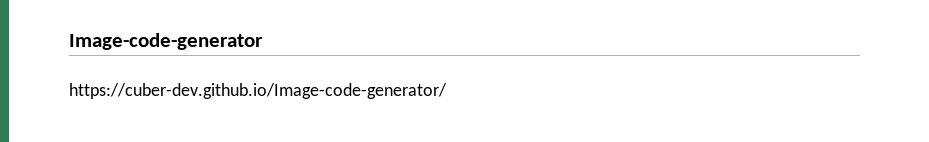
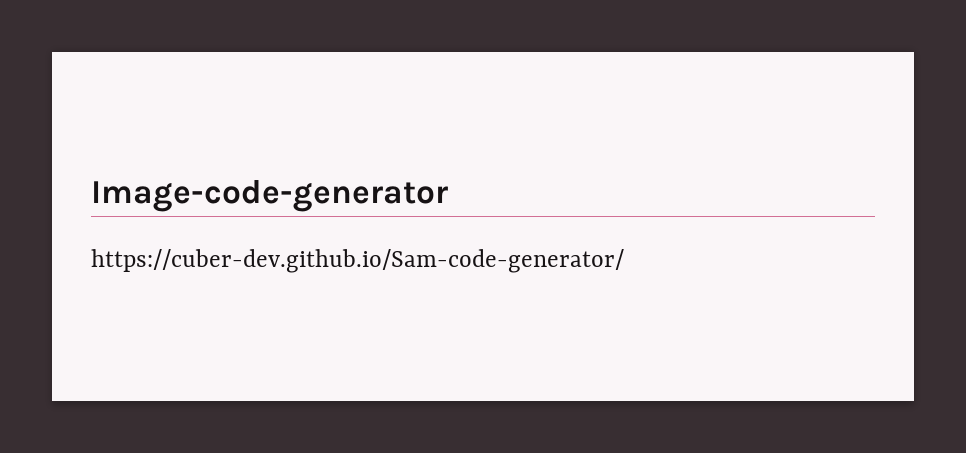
[69,83,447,99] https://cuber-dev.github.io/Image-code-generator/ -> [91,249,624,273] https://cuber-dev.github.io/Sam-code-generator/

